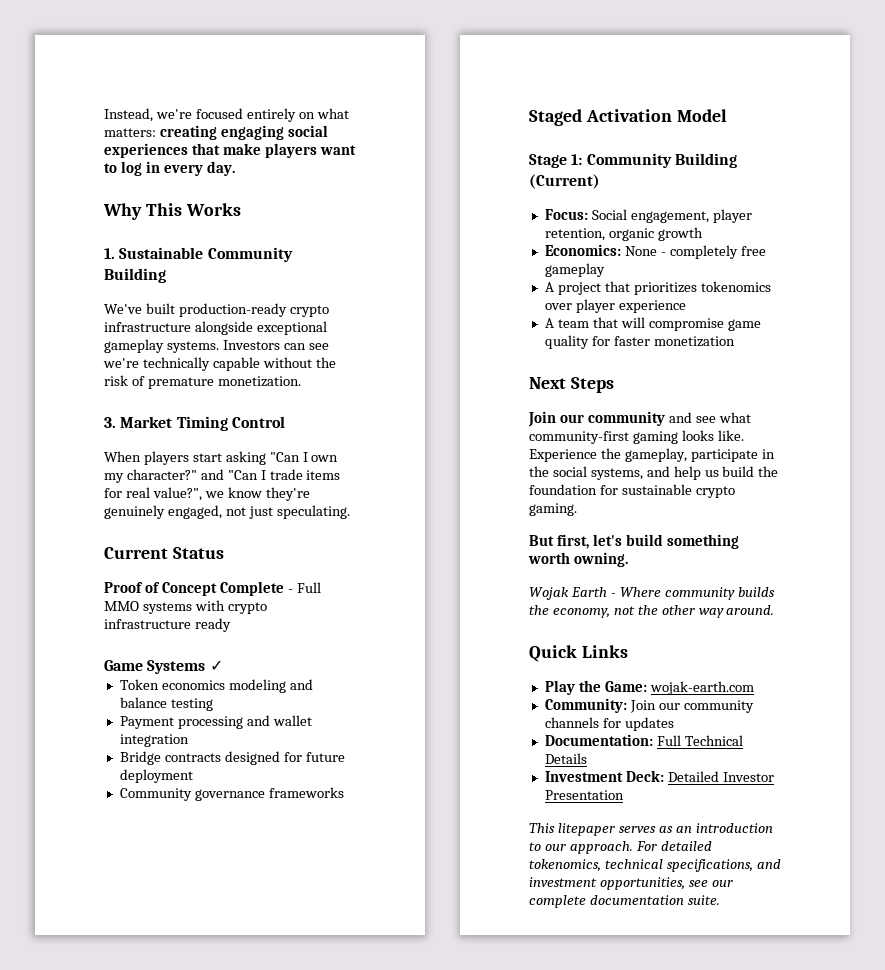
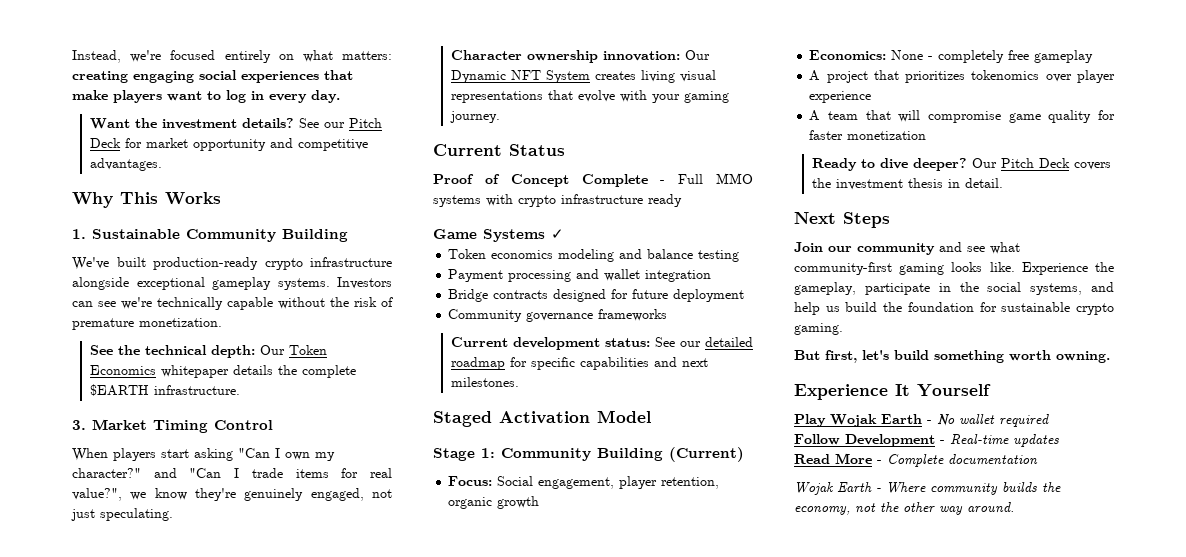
(235, 168) none -> [89,118,382,129] [89,138,368,151] [89,158,162,171] // Want the investment details? See our Pitch Deck for market opportunity and competitive advantages.
(301, 381) none -> [89,345,327,358] [89,365,356,378] [89,384,240,396] // See the technical depth: Our Token Economics whitepaper details the complete $EARTH infrastructure.
(350, 512) none -> [450,50,710,63] [450,70,716,83] [450,90,729,103] [449,111,500,123] // Character ownership innovation: Our Dynamic NFT System creates living visual representations that evolve with your gaming journey.
(344, 792) none -> [450,337,753,350] [450,357,708,370] [450,377,519,387] // Current development status: See our detailed roadmap for specific capabilities and next milestones.
(735, 341) none -> [811,158,1111,171] [811,178,1003,190] // Ready to dive deeper? Our Pitch Deck covers the investment thesis in detail.
(628, 559) none -> [794,384,991,400] [794,414,1049,427] [794,434,1059,447] [794,453,1038,467] // Experience It Yourself // Play Wojak Earth - No wallet required // Follow Development - Real-time updates // Read More - Complete documentation
[529,645,628,662] [544,680,754,695] [544,698,754,713] [544,717,674,731] [544,734,743,746] [544,753,587,764] [544,770,774,782] [544,790,624,800] [529,823,773,836] [529,841,712,854] [529,859,781,872] [529,877,733,890] [529,895,720,908] // Quick Links // Play the Game: wojak-earth.com // Community: Join our community channels for updates // Documentation: Full Technical Details // Investment Deck: Detailed Investor Presentation // This litepaper serves as an introduction to our approach. For detailed tokenomics, technical specifications, and investment opportunities, see our complete documentation suite. -> (1014, 507) none

